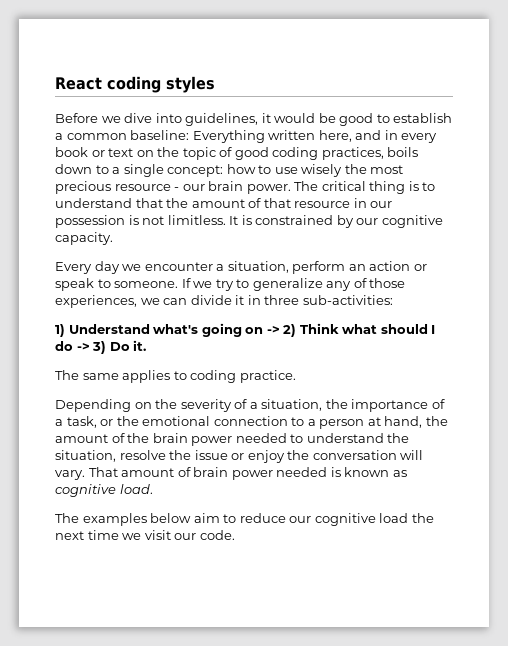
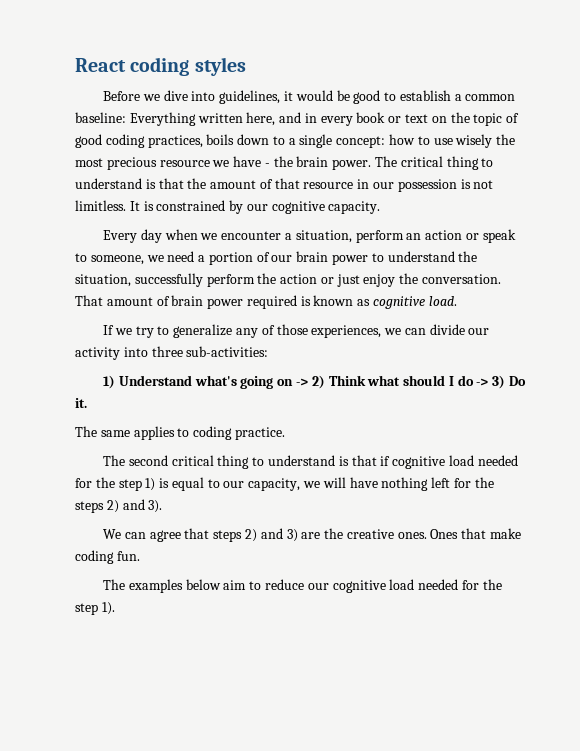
[174,184,205,191] - our -> [212,156,293,167] we have - the
[408,181,436,191] [55,198,132,208] is to understand -> [481,158,494,167] [75,178,156,189] to understand is
(120, 267) none -> [164,229,198,240] when
[114,281,179,288] someone. -> [90,251,478,265] [75,273,502,287] [75,295,457,309] someone, we need a portion of our brain power to understand the situation, successfully perform the action or just enjoy the conversation. That amount of brain power required is known as cognitive load. //
[235,295,261,305] it in -> [468,328,490,335] [75,347,148,360] our activity into
[55,399,445,412] [55,416,448,429] [55,433,410,446] [55,450,424,463] [55,467,407,480] [55,484,153,497] Depending on the severity of a situation, the importance of a task, or the emotional connection to a person at hand, the amount of the brain power needed to understand the situation, resolve the issue or enjoy the conversation will vary. That amount of brain power needed is known as cognitive load. -> [103,455,518,469] [75,477,494,491] [75,499,163,513] [103,528,521,542] [75,550,140,564] The second critical thing to understand is that if cognitive load needed for the step 1) is equal to our capacity, we will have nothing left for the steps 2) and 3). // We can agree that steps 2) and 3) are the creative ones. Ones that make coding fun.
[411,513,434,523] [55,530,235,540] the next time we visit our code. -> [418,579,502,590] [75,602,115,615] needed for the step 1).

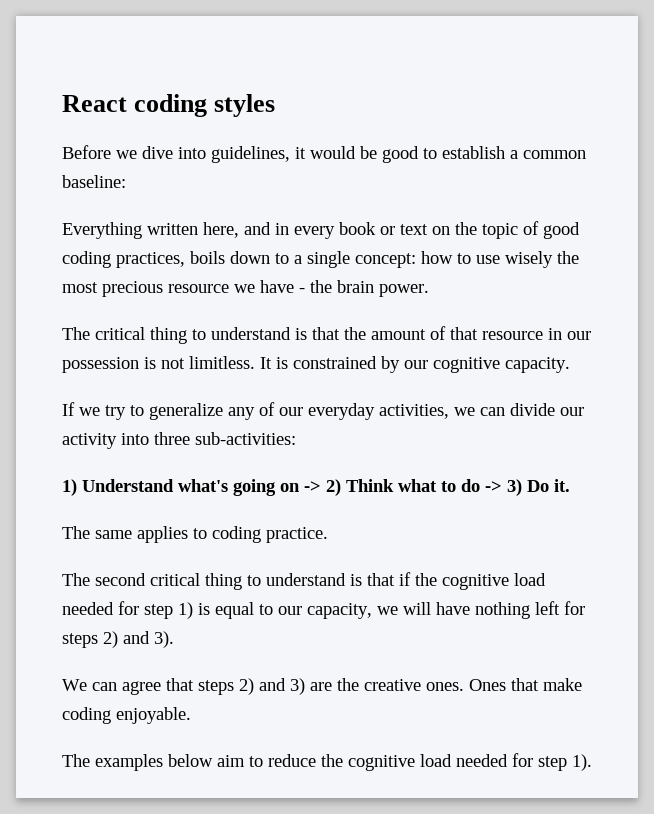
(126, 117) none -> (126, 181) //
(372, 164) none -> (429, 290) //
[103,229,516,243] [75,251,478,265] [75,273,502,287] [75,295,457,309] // Every day when we encounter a situation, perform an action or speak to someone, we need a portion of our brain power to understand the situation, successfully perform the action or just enjoy the conversation. That amount of brain power required is known as cognitive load. -> (570, 365) none
[276,324,382,338] those experiences, -> [279,403,449,420] our everyday activities,
[403,375,454,386] should I -> [441,481,456,492] to
[392,455,518,469] [75,477,115,488] cognitive load needed for the -> [415,573,546,590] [62,601,139,615] the cognitive load needed for
[474,477,494,488] the -> (585, 608) none
[116,551,140,561] fun. -> [116,707,191,724] enjoyable.
[307,579,502,593] our cognitive load needed for the -> [321,753,533,771] the cognitive load needed for

